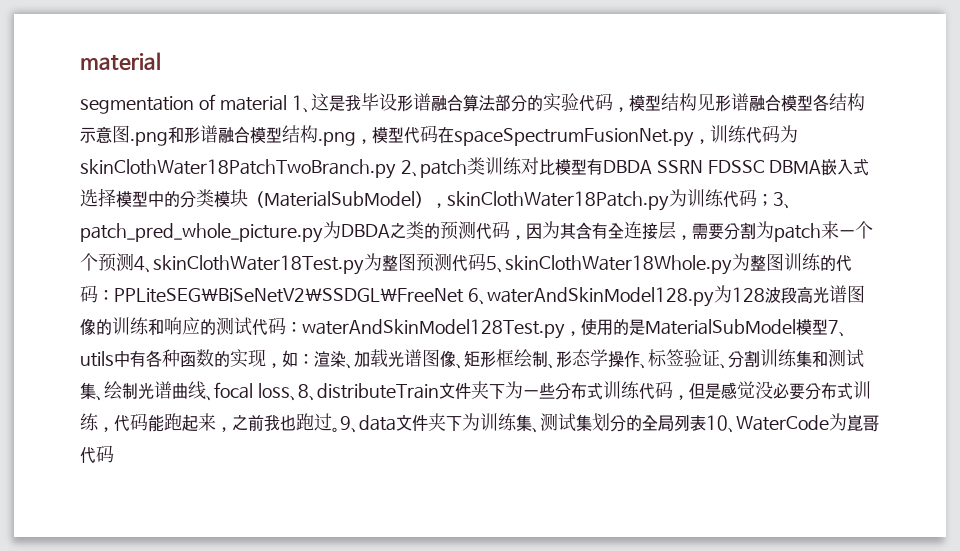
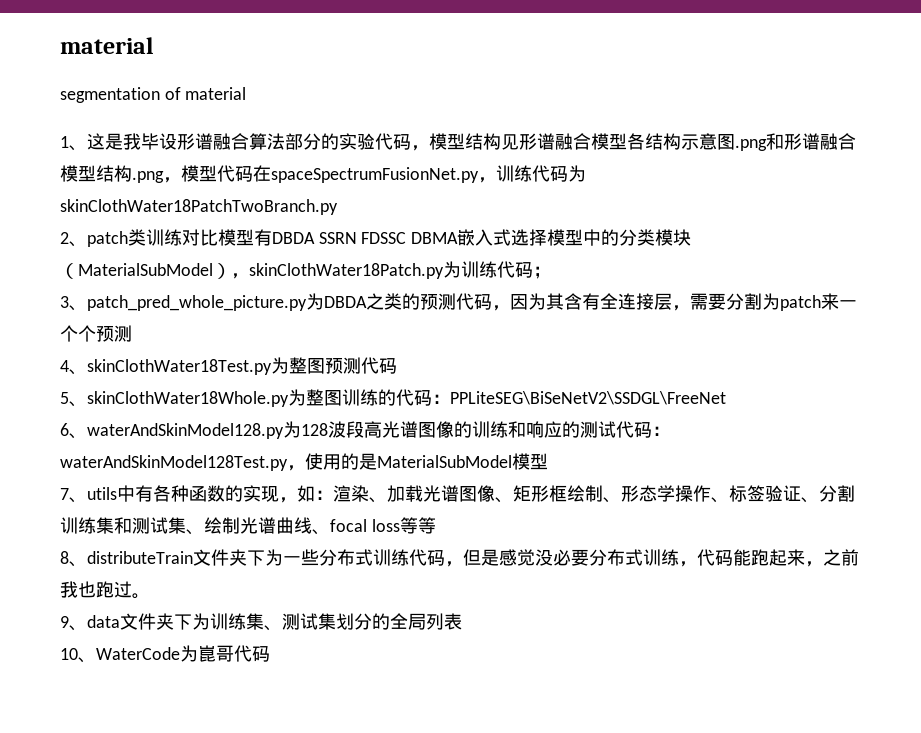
(287, 103) none -> (247, 93) //
(396, 169) none -> (338, 207) //
(773, 199) none -> (551, 272) //
(134, 262) none -> (132, 333) //
(486, 262) none -> (397, 366) //
(464, 295) none -> (726, 398) //
(828, 327) none -> (548, 461) //
[289,395,298,401] 、 -> [399,517,436,534] 等等 //
(340, 429) none -> (150, 596) //
(706, 423) none -> (462, 621) //

